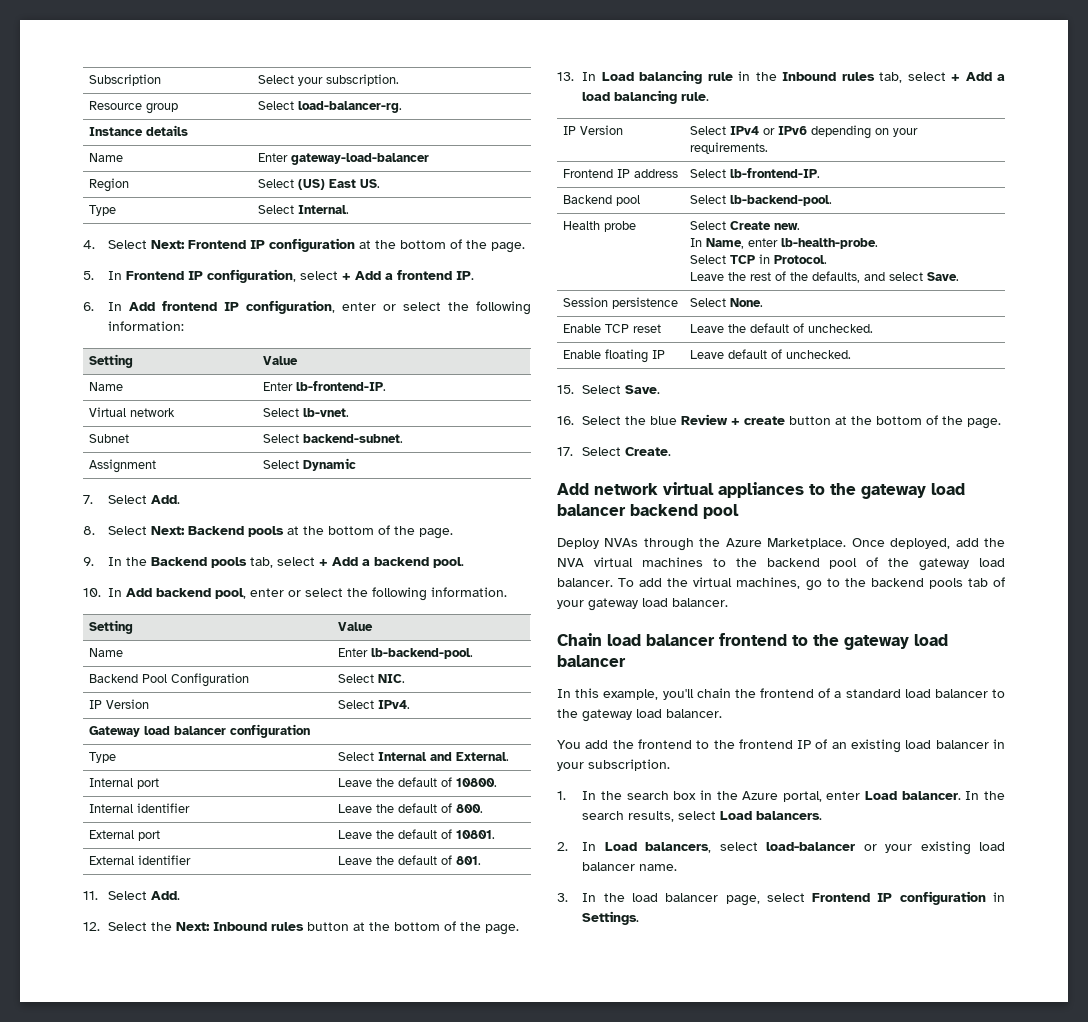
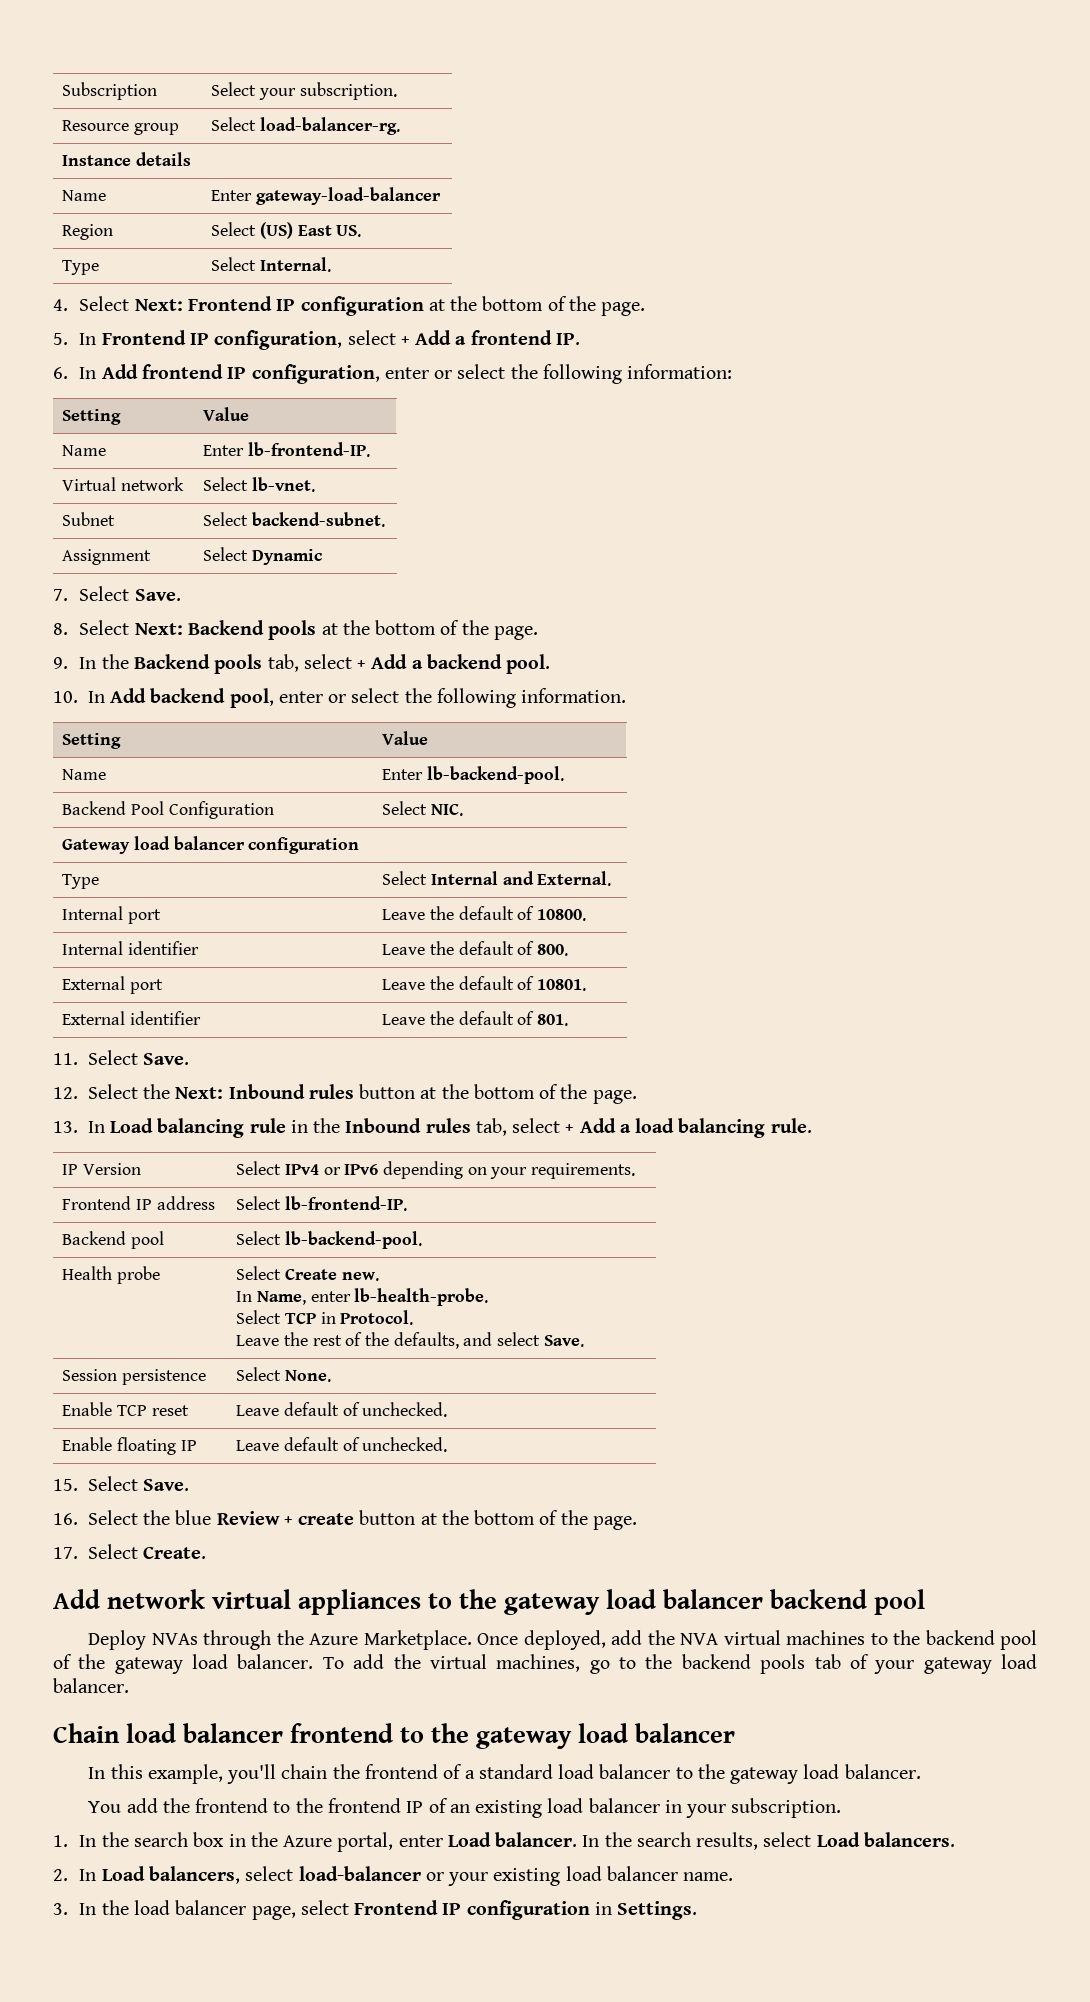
[151,495,181,504] Add. -> [134,589,181,601] Save.
[89,699,150,709] [338,700,411,709] // IP Version | Select IPv4. -> (463, 810) none
[151,891,181,900] Add. -> [143,1053,190,1065] Save.
[728,324,747,333] the -> (280, 1410) none

